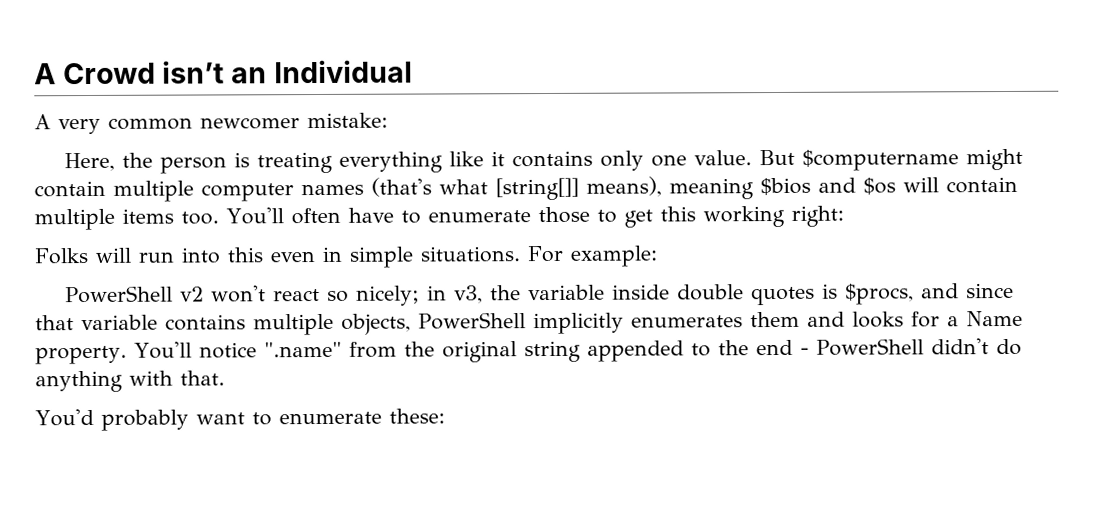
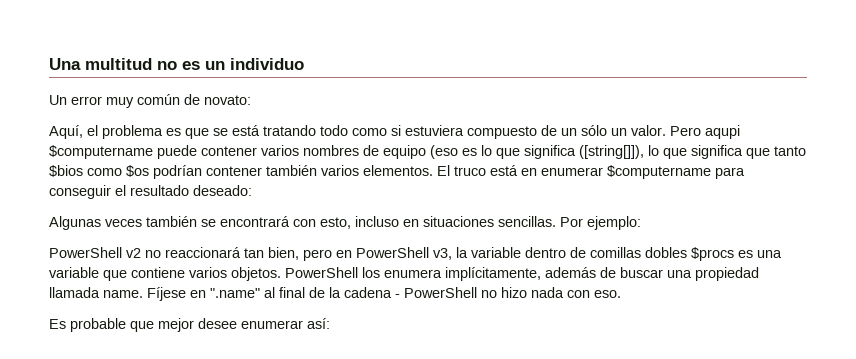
[34,59,413,85] [34,112,388,135] [64,148,1024,174] [34,176,1018,202] [34,205,844,231] [34,245,658,268] [65,282,1015,306] [35,310,1023,336] [35,338,1022,365] [35,370,225,393] [35,408,445,431] A Crowd isn’t an Individual // A very common newcomer mistake: // Here, the person is treating everything like it contains only one value. But $computername might contain multiple computer names (that's what [string[]] means), meaning $bios and $os will contain multiple items too. You'll often have to enumerate those to get this working right: // Folks will run into this even in simple situations. For example: // PowerShell v2 won't react so nicely; in v3, the variable inside double quotes is $procs, and since that variable contains multiple objects, PowerShell implicitly enumerates them and looks for a Name property. You'll notice ".name" from the original string appended to the end - PowerShell didn't do anything with that. // You'd probably want to enumerate these: -> [49,58,304,70] [49,94,251,108] [49,125,740,139] [49,145,806,159] [49,165,745,179] [49,185,252,199] [49,216,641,230] [49,247,782,261] [49,267,759,281] [49,287,621,301] [49,318,330,332] Una multitud no es un individuo // Un error muy común de novato: // Aquí, el problema es que se está tratando todo como si estuviera compuesto de un sólo un valor. Pero aqupi $computername puede contener varios nombres de equipo (eso es lo que significa ([string[]]), lo que significa que tanto $bios como $os podrían contener también varios elementos. El truco está en enumerar $computername para conseguir el resultado deseado: // Algunas veces también se encontrará con esto, incluso en situaciones sencillas. Por ejemplo: // PowerShell v2 no reaccionará tan bien, pero en PowerShell v3, la variable dentro de comillas dobles $procs es una variable que contiene varios objetos. PowerShell los enumera implícitamente, además de buscar una propiedad llamada name. Fíjese en ".name" al final de la cadena - PowerShell no hizo nada con eso. // Es probable que mejor desee enumerar así:

